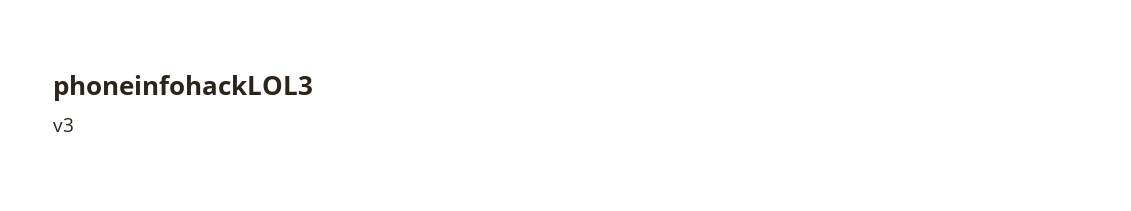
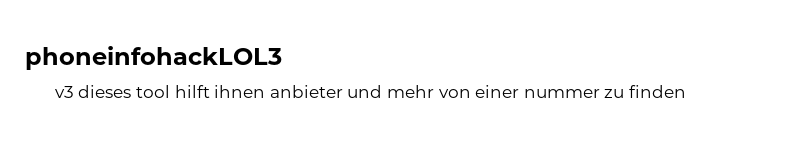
(74, 125) none -> [78,85,686,98] dieses tool hilft ihnen anbieter und mehr von einer nummer zu finden

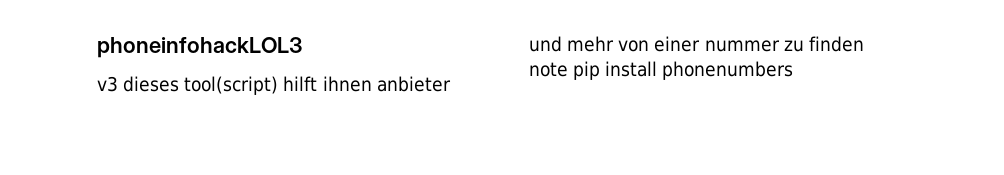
[135,85,170,98] tool -> [184,76,279,95] tool(script)
(686, 91) none -> [529,61,794,80] note pip install phonenumbers

